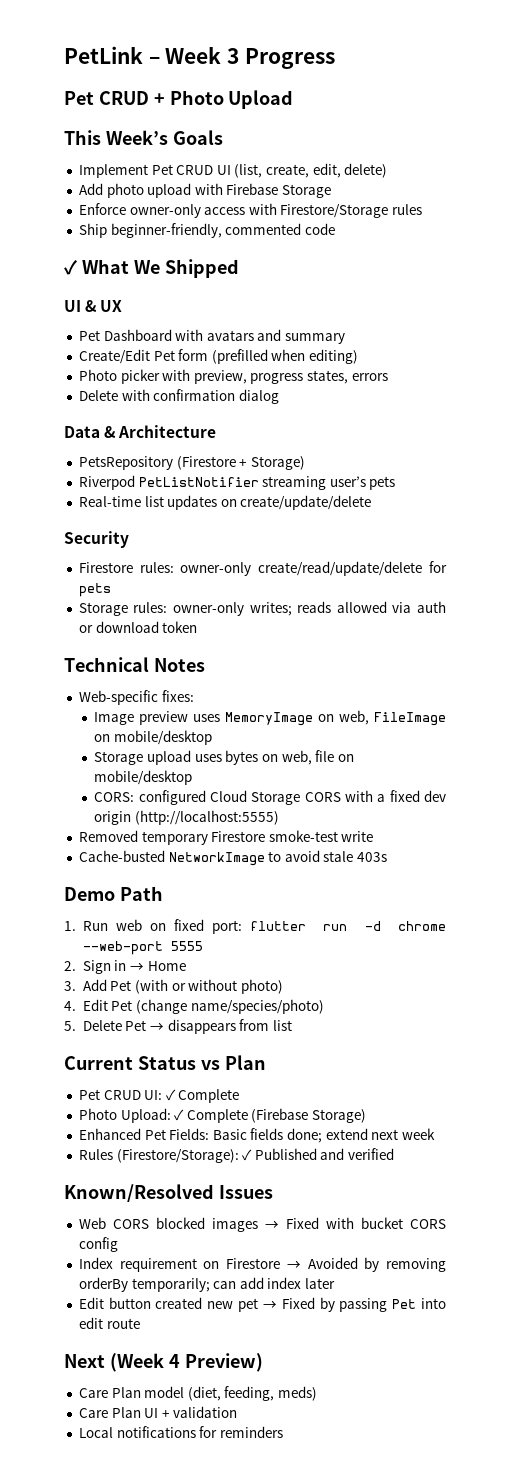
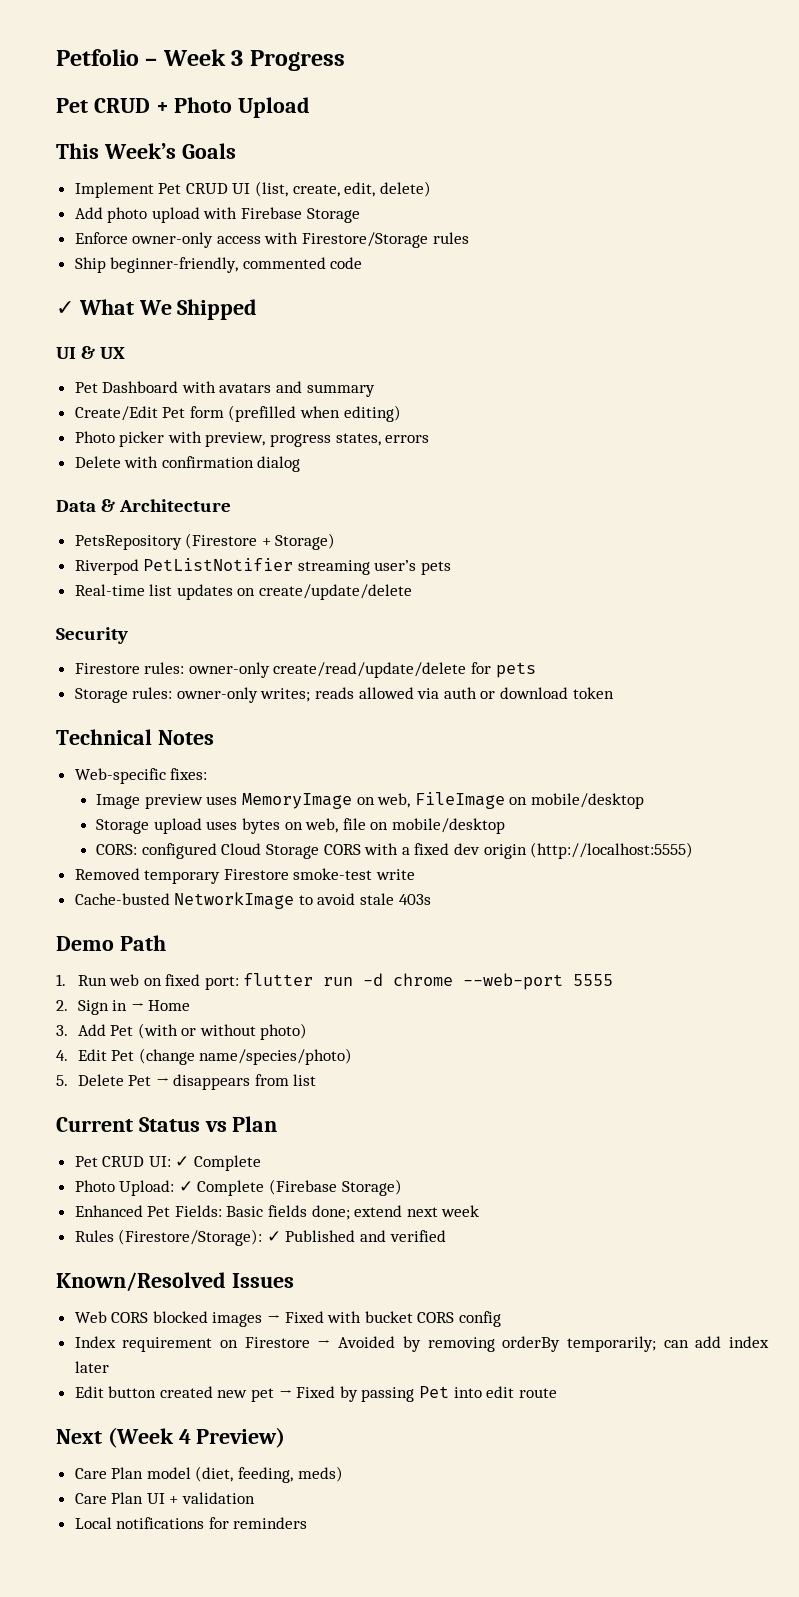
[64,46,143,64] PetLink -> [56,49,139,66] Petfolio

